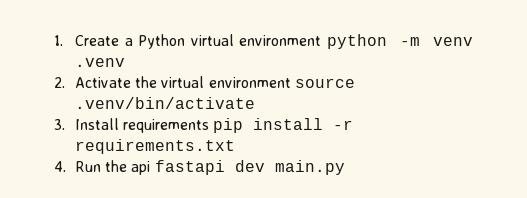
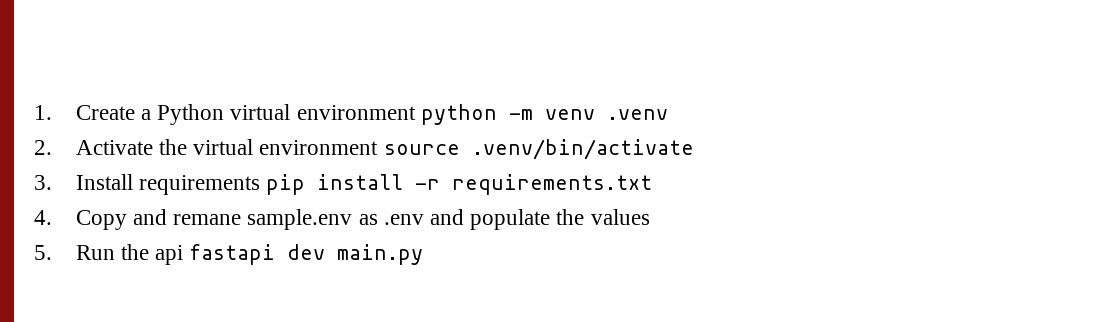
(66, 166) none -> [75,209,650,230] [34,245,52,260] Copy and remane sample.env as .env and populate the values // 5.

